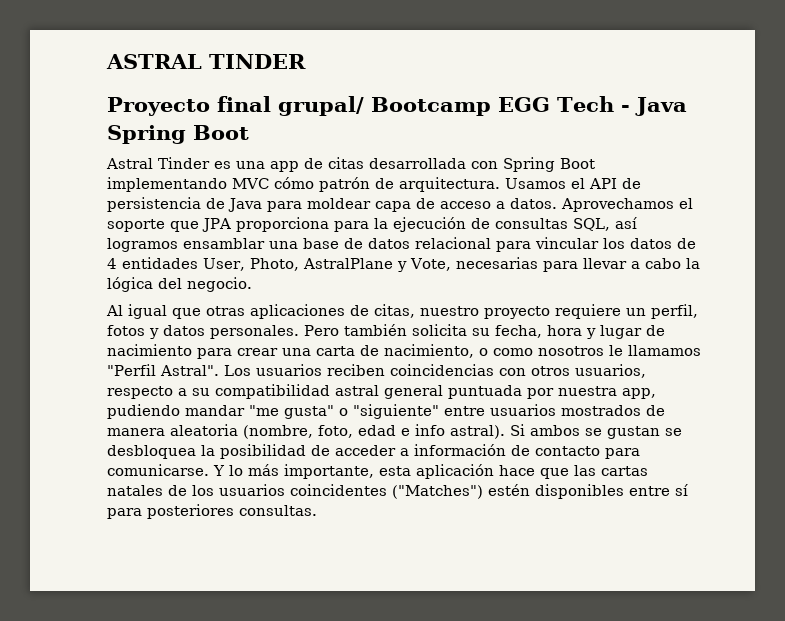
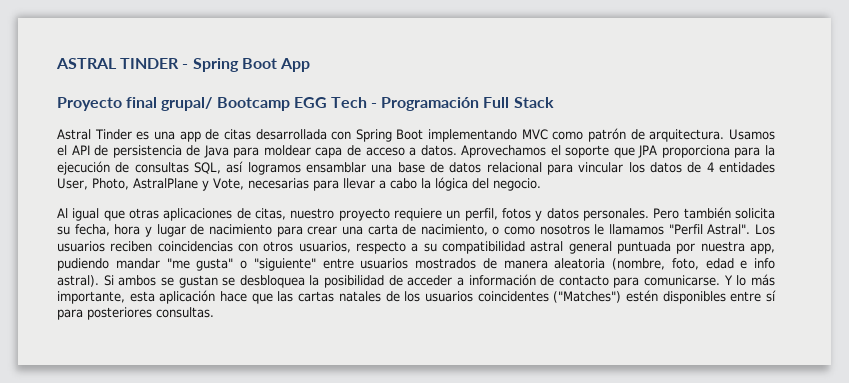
(306, 61) none -> [182,58,310,72] - Spring Boot App
[634,97,687,116] [107,125,249,144] Java Spring Boot -> [381,97,554,111] Programación Full Stack
[274,177,314,189] cómo -> [552,131,584,140] como

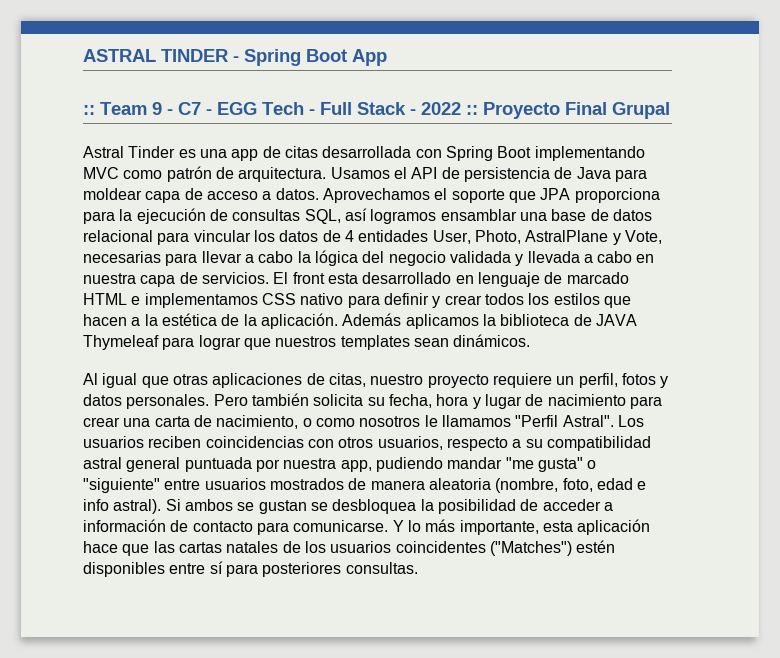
[57,97,290,111] Proyecto final grupal/ Bootcamp -> [83,102,212,115] :: Team 9 - C7 -
[381,97,480,111] Programación -> (315, 112) none
(554, 102) none -> [410,102,670,119] - 2022 :: Proyecto Final Grupal
[492,178,541,191] negocio. -> [388,251,655,266] [83,272,629,287] [83,293,631,308] [83,313,637,329] [83,334,531,350] negocio validada y llevada a cabo en nuestra capa de servicios. El front esta desarrollado en lenguaje de marcado HTML e implementamos CSS nativo para definir y crear todos los estilos que hacen a la estética de la aplicación. Además aplicamos la biblioteca de JAVA Thymeleaf para lograr que nuestros templates sean dinámicos.

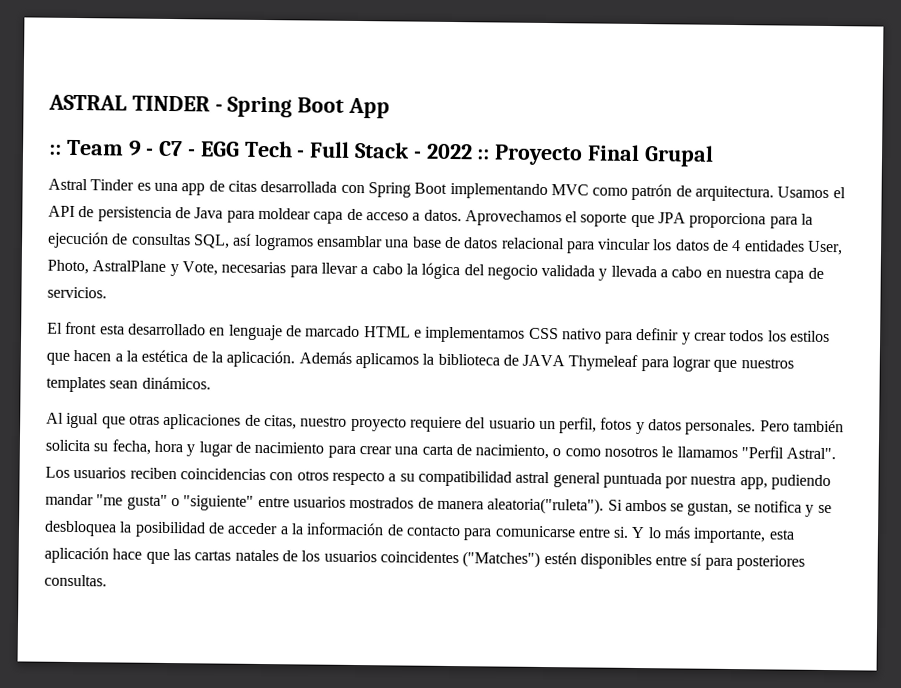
(269, 278) none -> (107, 292) //
(552, 380) none -> [465,417,536,429] del usuario
[377,436,443,450] usuarios, -> (329, 475) none
[428,478,647,493] [83,499,307,514] aleatoria (nombre, foto, edad e info astral). Si ambos se gustan -> [487,497,815,517] aleatoria("ruleta"). Si ambos se gustan, se notifica y
(613, 506) none -> [290,523,304,535] la
[293,520,389,532] comunicarse. -> [494,525,630,538] comunicarse entre si.

